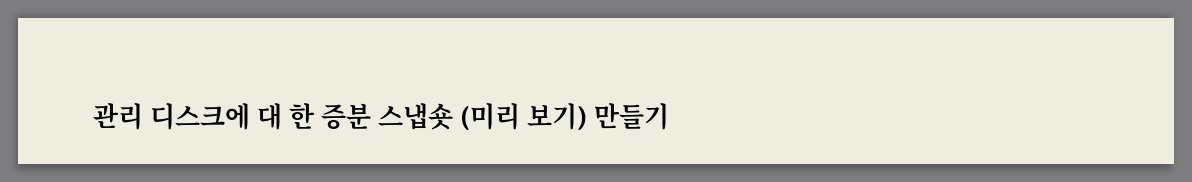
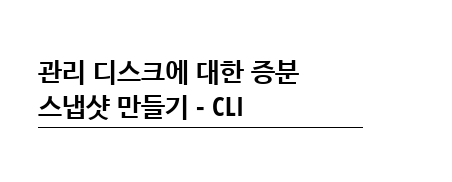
[257,103,670,130] 대 한 증분 스냅숏 (미리 보기) 만들기 -> [196,60,300,85] [38,95,245,120] 대한 증분 스냅샷 만들기 - CLI

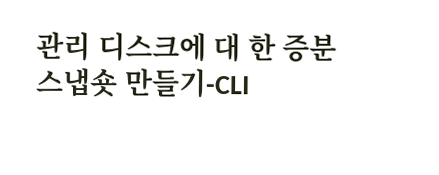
[196,60,300,85] [38,95,245,120] 대한 증분 스냅샷 만들기 - CLI -> [213,32,338,63] [35,67,250,99] 대 한 증분 스냅숏 만들기-CLI

